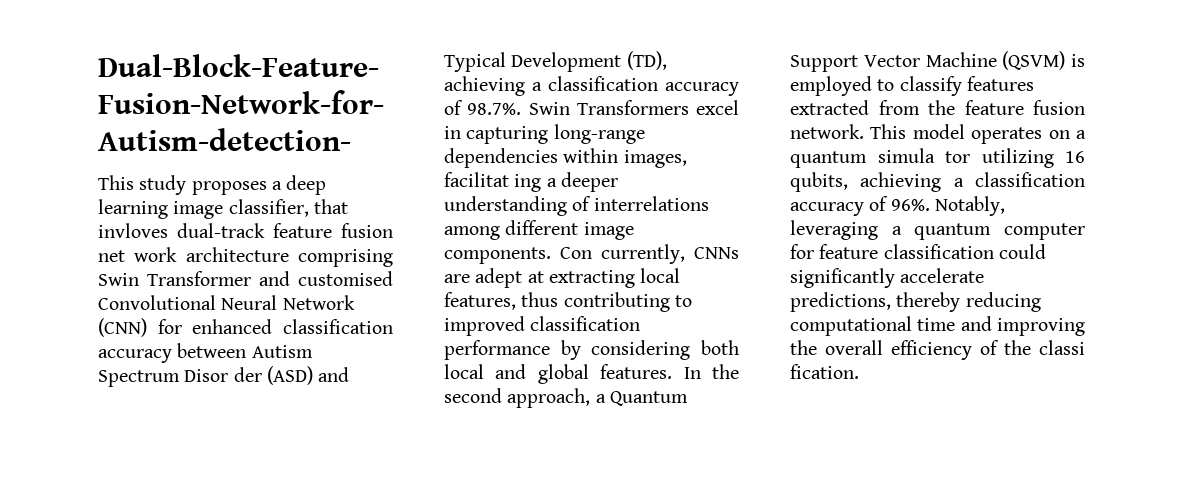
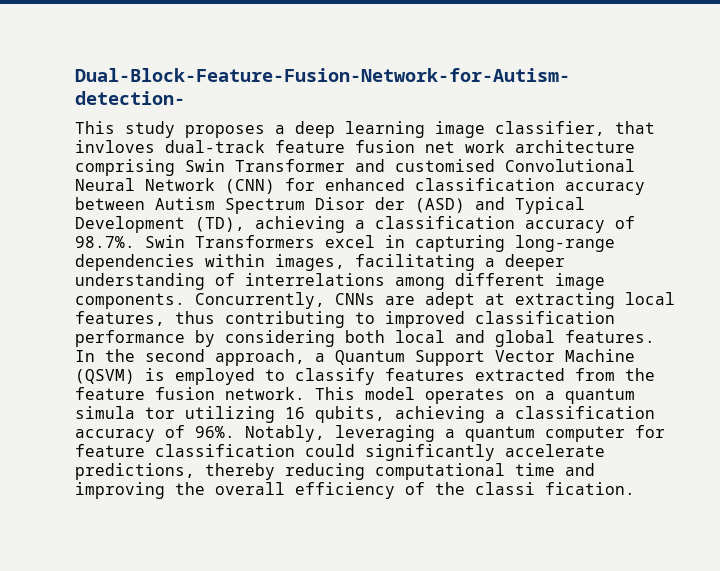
[444,172,542,192] facilitat ing -> [355,254,475,271] facilitating
[560,244,685,264] Con currently, -> [195,292,325,309] Concurrently,

